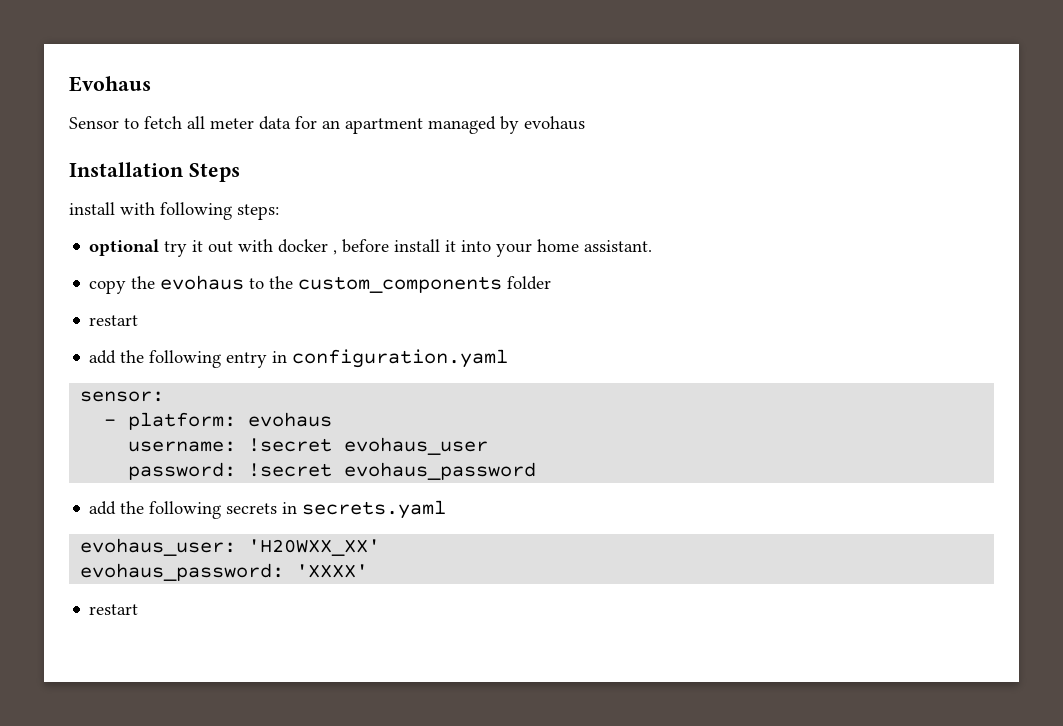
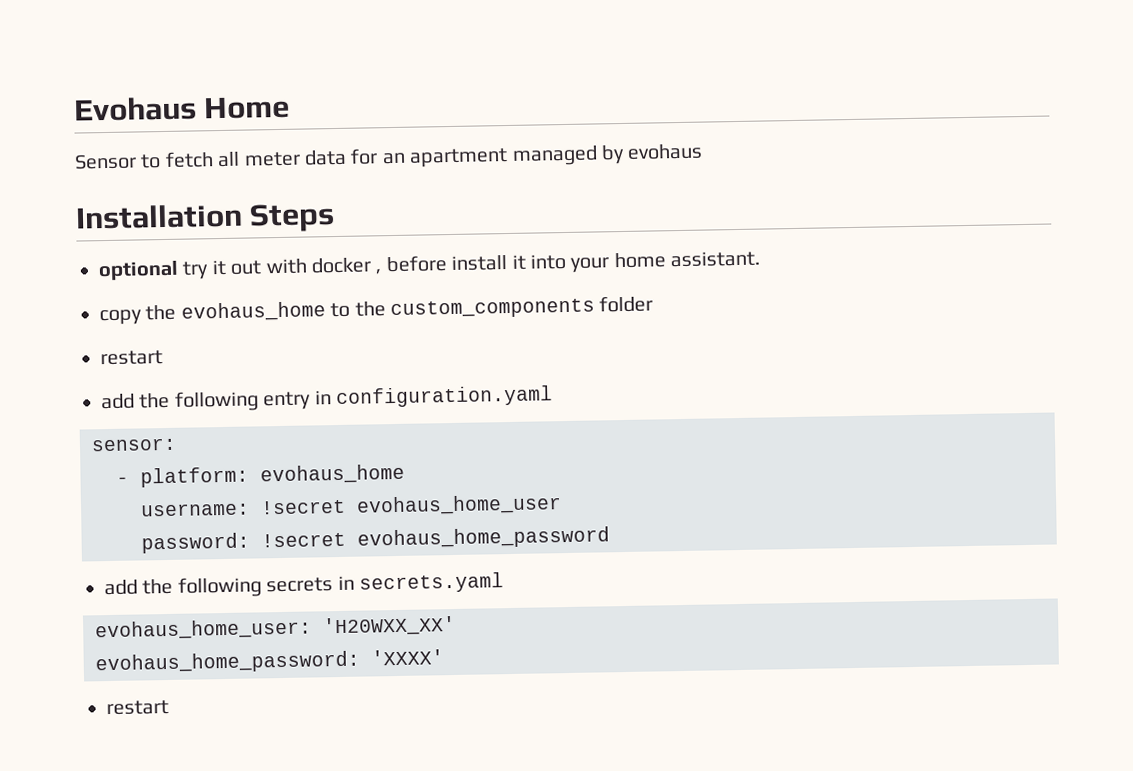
(151, 84) none -> [203,95,291,120] Home
[69,202,279,220] // install with following steps: -> (336, 218) none
[160,275,245,290] evohaus -> [180,301,326,322] evohaus_home
[248,412,333,427] evohaus -> [260,463,405,485] evohaus_home
[344,437,489,455] evohaus_user -> [356,494,562,516] evohaus_home_user
[344,462,537,480] evohaus_password -> [357,526,610,550] evohaus_home_password
[80,538,237,556] evohaus_user: -> [95,618,312,641] evohaus_home_user:
[80,563,285,581] evohaus_password: -> [95,650,360,675] evohaus_home_password:

